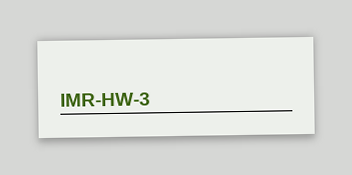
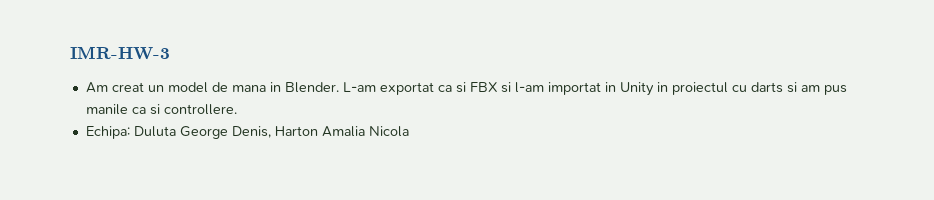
(151, 99) none -> [85,82,847,96] [85,104,237,115] [85,126,409,139] // Am creat un model de mana in Blender. L-am exportat ca si FBX si l-am importat in Unity in proiectul cu darts si am pus manile ca si controllere. // Echipa: Duluta George Denis, Harton Amalia Nicola

